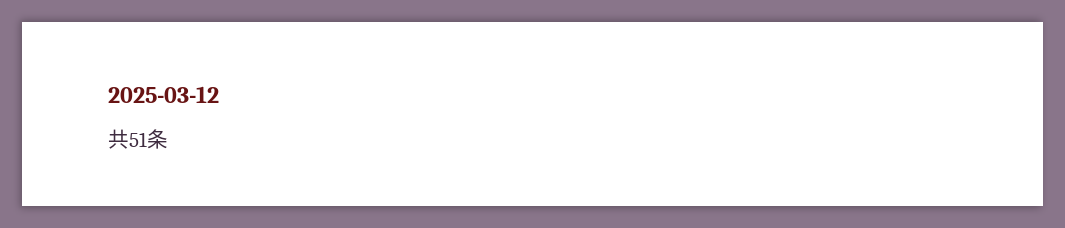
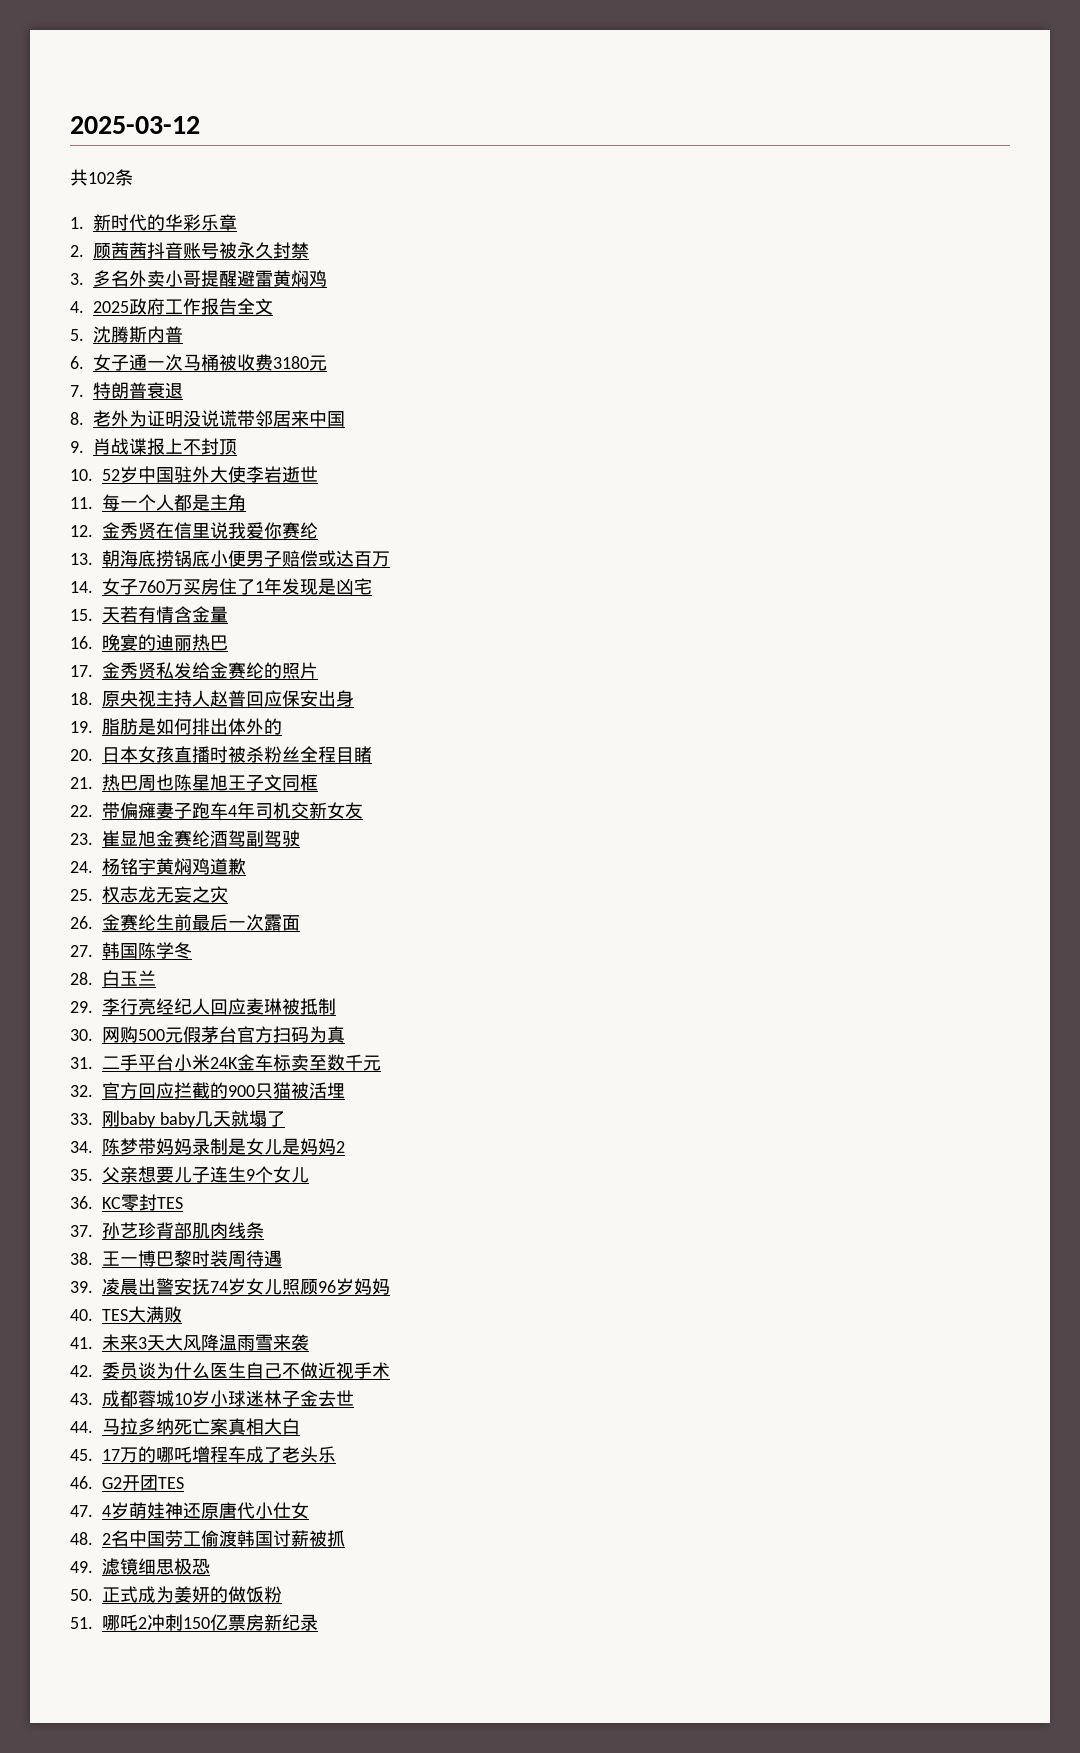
[129,129,168,149] 51条 -> [88,169,133,186] [70,214,237,231] [70,242,309,259] [70,270,327,287] [70,298,273,315] [70,326,183,343] [70,354,327,371] [70,382,183,399] [70,410,345,427] [70,438,237,455] [70,466,318,483] [70,494,246,511] [70,522,318,539] [70,550,390,567] [70,578,372,595] [70,606,228,623] [70,634,228,651] [70,662,318,679] [70,690,354,707] [70,718,282,735] [70,746,372,763] [70,774,318,791] [70,802,363,819] [70,830,300,847] [70,858,246,875] [70,886,228,903] [70,914,300,931] [70,942,192,959] [70,970,156,987] [70,998,336,1015] [70,1026,345,1043] [70,1054,381,1071] [70,1082,345,1099] [70,1110,285,1128] [70,1138,345,1155] [70,1166,309,1183] [70,1194,183,1211] [70,1222,264,1239] [70,1250,282,1267] [70,1278,390,1295] [70,1306,182,1323] [70,1334,309,1351] [70,1362,390,1379] [70,1390,354,1407] [70,1418,300,1435] [70,1446,336,1463] [70,1475,184,1491] [70,1502,309,1519] [70,1530,345,1547] [70,1558,210,1575] [70,1586,282,1603] [70,1614,318,1631] 102条 // 1.新时代的华彩乐章 // 2.顾茜茜抖音账号被永久封禁 // 3.多名外卖小哥提醒避雷黄焖鸡 // 4. 2025政府工作报告全文 // 5.沈腾斯内普 // 6.女子通一次马桶被收费3180元 // 7.特朗普衰退 // 8.老外为证明没说谎带邻居来中国 // 9.肖战谍报上不封顶 // 10. 52岁中国驻外大使李岩逝世 // 11.每一个人都是主角 // 12.金秀贤在信里说我爱你赛纶 // 13.朝海底捞锅底小便男子赔偿或达百万 // 14.女子760万买房住了1年发现是凶宅 // 15.天若有情含金量 // 16.晚宴的迪丽热巴 // 17.金秀贤私发给金赛纶的照片 // 18.原央视主持人赵普回应保安出身 // 19.脂肪是如何排出体外的 // 20.日本女孩直播时被杀粉丝全程目睹 // 21.热巴周也陈星旭王子文同框 // 22.带偏瘫妻子跑车4年司机交新女友 // 23.崔显旭金赛纶酒驾副驾驶 // 24.杨铭宇黄焖鸡道歉 // 25.权志龙无妄之灾 // 26.金赛纶生前最后一次露面 // 27.韩国陈学冬 // 28.白玉兰 // 29.李行亮经纪人回应麦琳被抵制 // 30.网购500元假茅台官方扫码为真 // 31.二手平台小米24K金车标卖至数千元 // 32.官方回应拦截的900只猫被活埋 // 33.刚baby baby几天就塌了 // 34.陈梦带妈妈录制是女儿是妈妈2 // 35.父亲想要儿子连生9个女儿 // 36. KC零封TES // 37.孙艺珍背部肌肉线条 // 38.王一博巴黎时装周待遇 // 39.凌晨出警安抚74岁女儿照顾96岁妈妈 // 40. TES大满败 // 41.未来3天大风降温雨雪来袭 // 42.委员谈为什么医生自己不做近视手术 // 43.成都蓉城10岁小球迷林子金去世 // 44.马拉多纳死亡案真相大白 // 45. 17万的哪吒增程车成了老头乐 // 46. G2开团TES // 47. 4岁萌娃神还原唐代小仕女 // 48. 2名中国劳工偷渡韩国讨薪被抓 // 49.滤镜细思极恐 // 50.正式成为姜妍的做饭粉 // 51.哪吒2冲刺150亿票房新纪录

